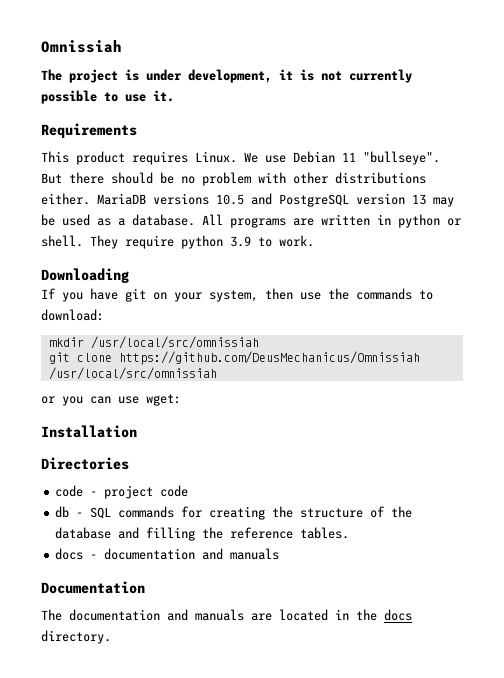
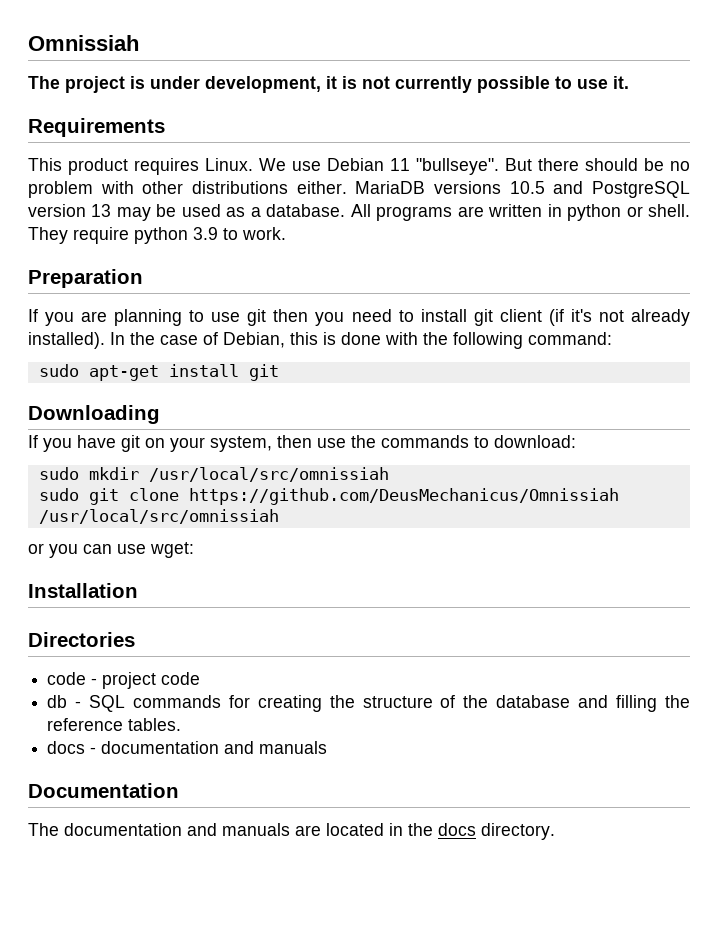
(314, 241) none -> [28,269,143,288] [28,309,690,326] [28,332,612,349] [38,364,279,381] // Preparation // If you are planning to use git then you need to install git client (if it's not already installed). In the case of Debian, this is done with the following command: // sudo apt-get install git
(104, 315) none -> [38,467,79,480] sudo
(259, 342) none -> [38,488,79,501] sudo

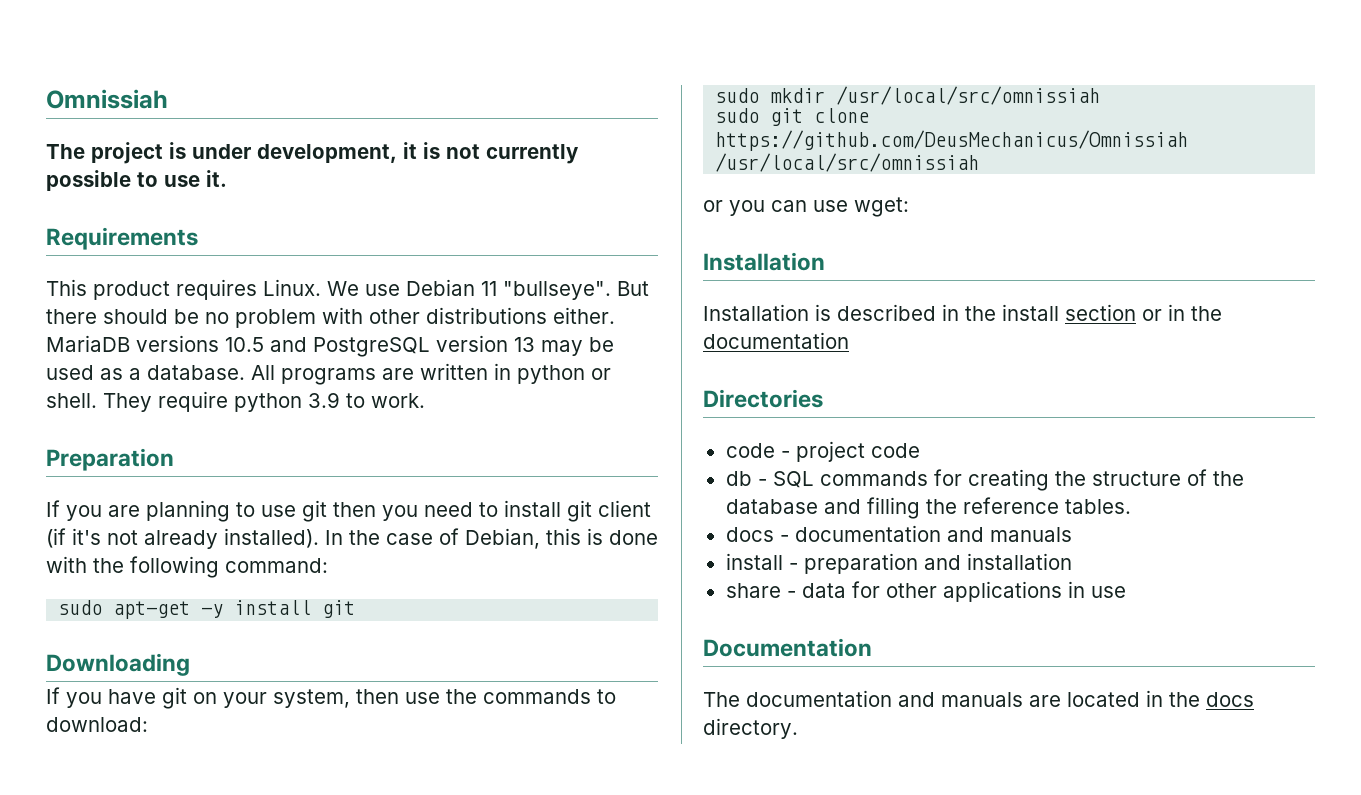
(159, 373) none -> [201,604,224,618] -y
(138, 590) none -> [703,304,1222,321] [703,332,849,349] // Installation is described in the install section or in the documentation
(328, 747) none -> [725,553,1072,574] [725,581,1126,602] // install - preparation and installation // share - data for other applications in use

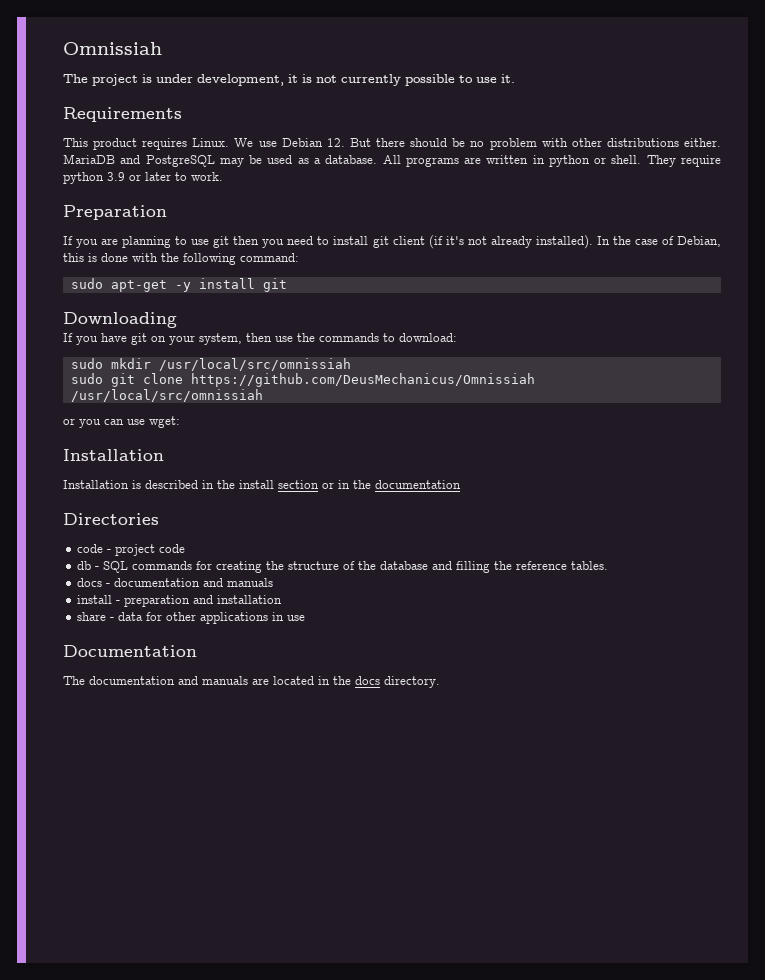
[481,281,611,300] 11 "bullseye". -> [326,138,345,147] 12.
[136,335,535,357] versions 10.5 and PostgreSQL version 13 -> [120,155,215,167] and PostgreSQL
(340, 400) none -> [129,172,171,181] or later

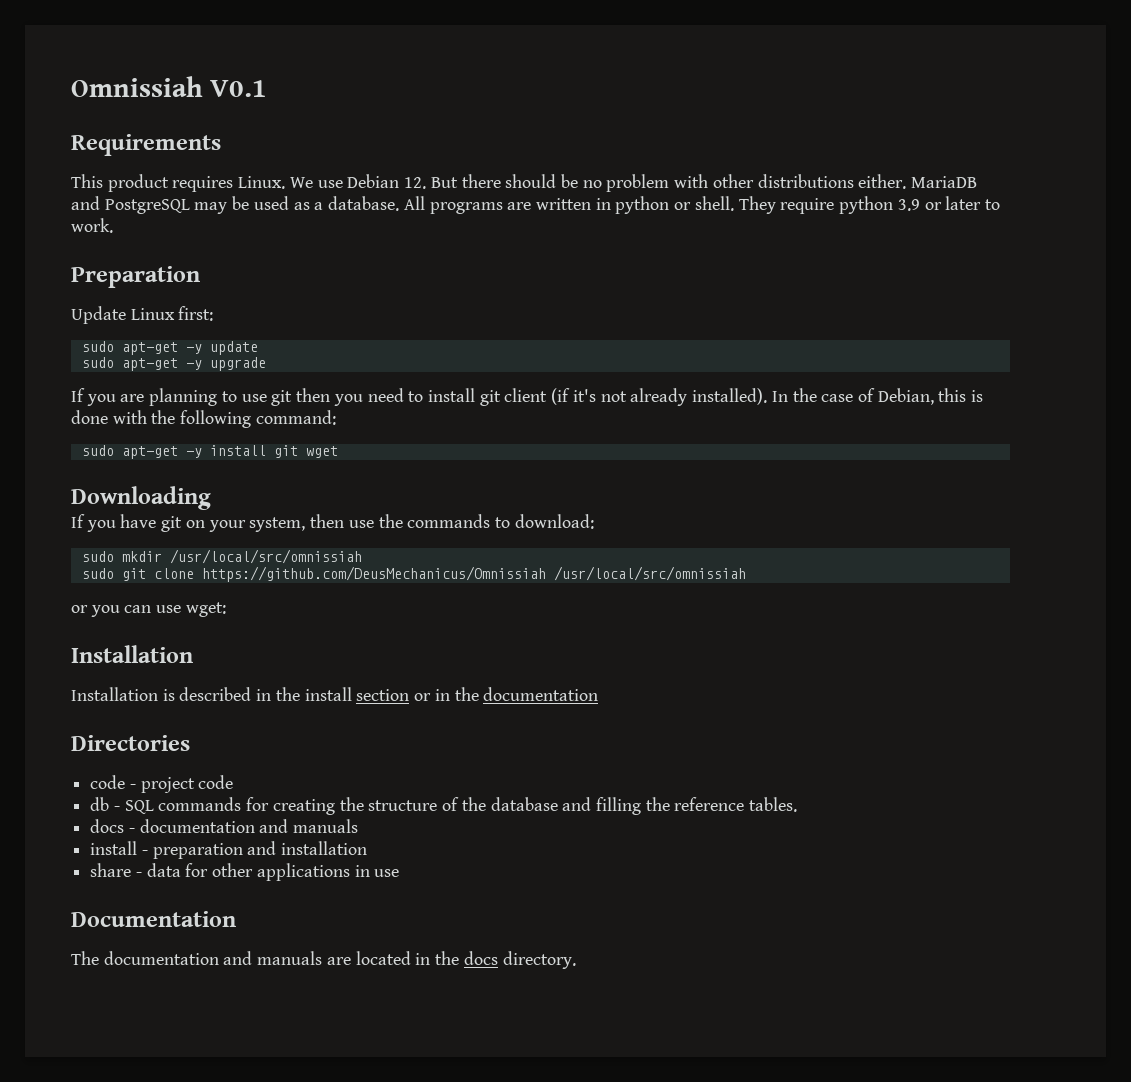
[63,74,515,86] // The project is under development, it is not currently possible to use it. -> [210,80,268,97] V0.1
(167, 212) none -> [71,306,214,324] [81,341,258,355] [81,357,266,371] // Update Linux first: // sudo apt-get -y update // sudo apt-get -y upgrade
(287, 285) none -> [305,446,338,458] wget

